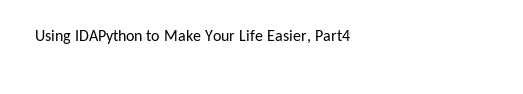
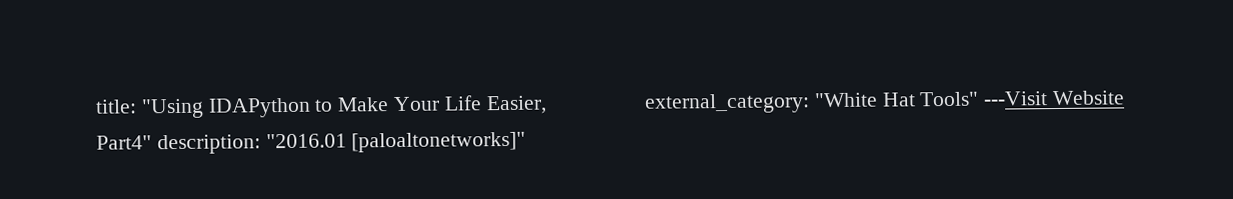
[35,30,71,44] Using -> [95,98,204,119] title: "Using
[315,30,351,41] Part4 -> [96,131,527,155] [644,90,1126,114] Part4" description: "2016.01 [paloaltonetworks]" external_category: "White Hat Tools" ---Visit Website

